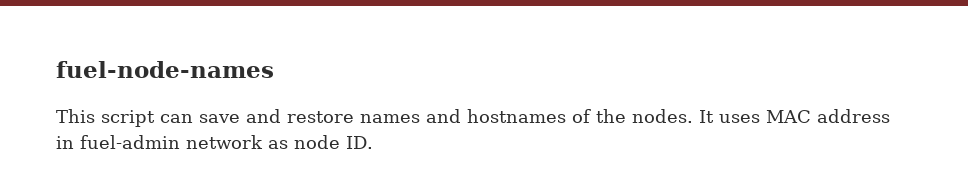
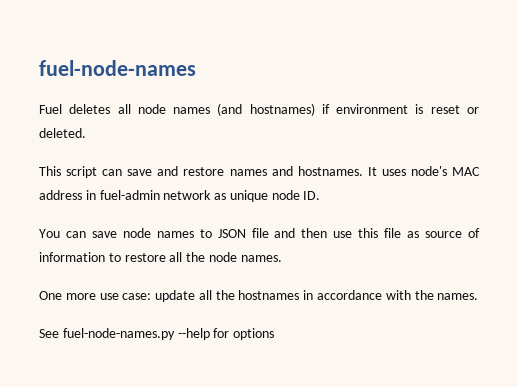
(274, 69) none -> [39,103,479,116] [39,128,86,138] // Fuel deletes all node names (and hostnames) if environment is reset or deleted.
[467,109,693,123] hostnames of the nodes. -> [297,166,363,176] hostnames.
(760, 118) none -> [410,166,447,176] node's
(288, 144) none -> [229,190,268,202] unique
(373, 142) none -> [39,228,481,238] [39,252,282,262] [39,290,479,302] [39,328,275,340] // You can save node names to JSON file and then use this file as source of information to restore all the node names. // One more use case: update all the hostnames in accordance with the names. // See fuel-node-names.py --help for options

